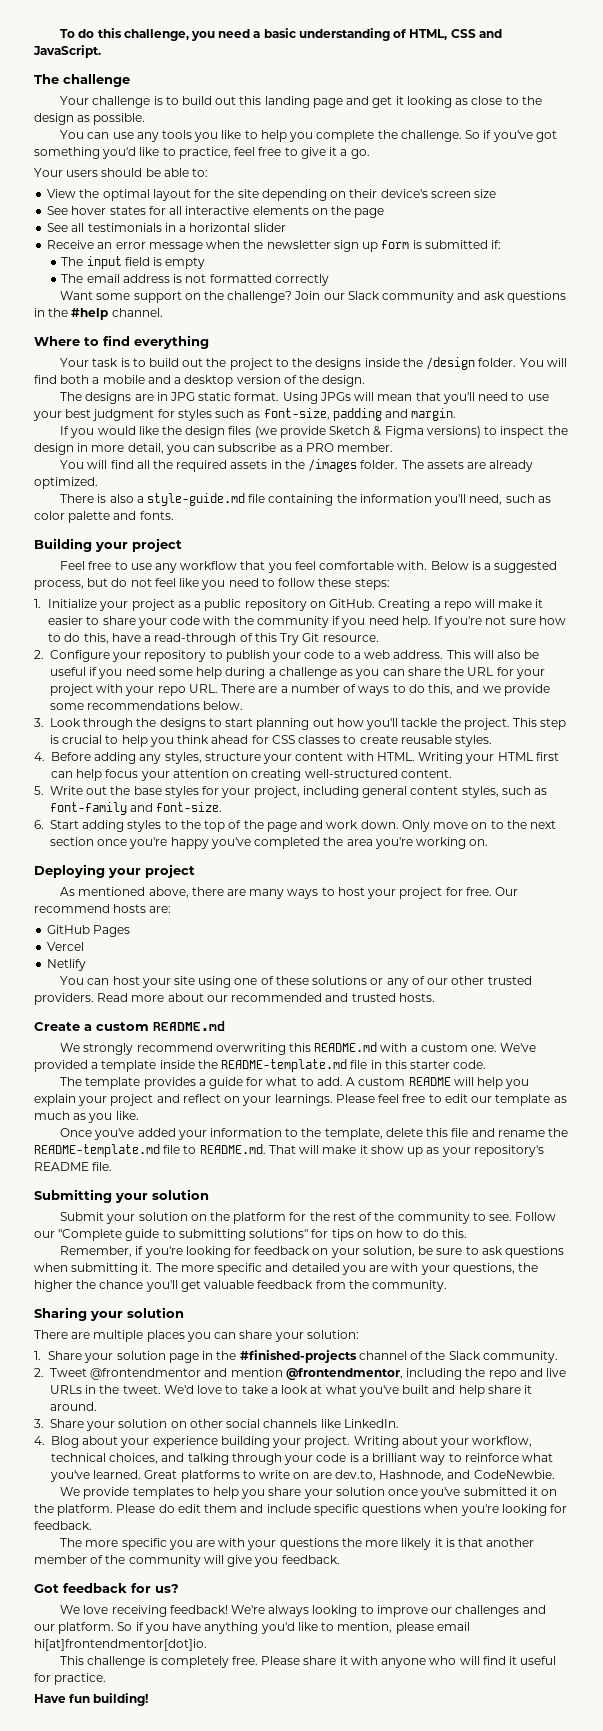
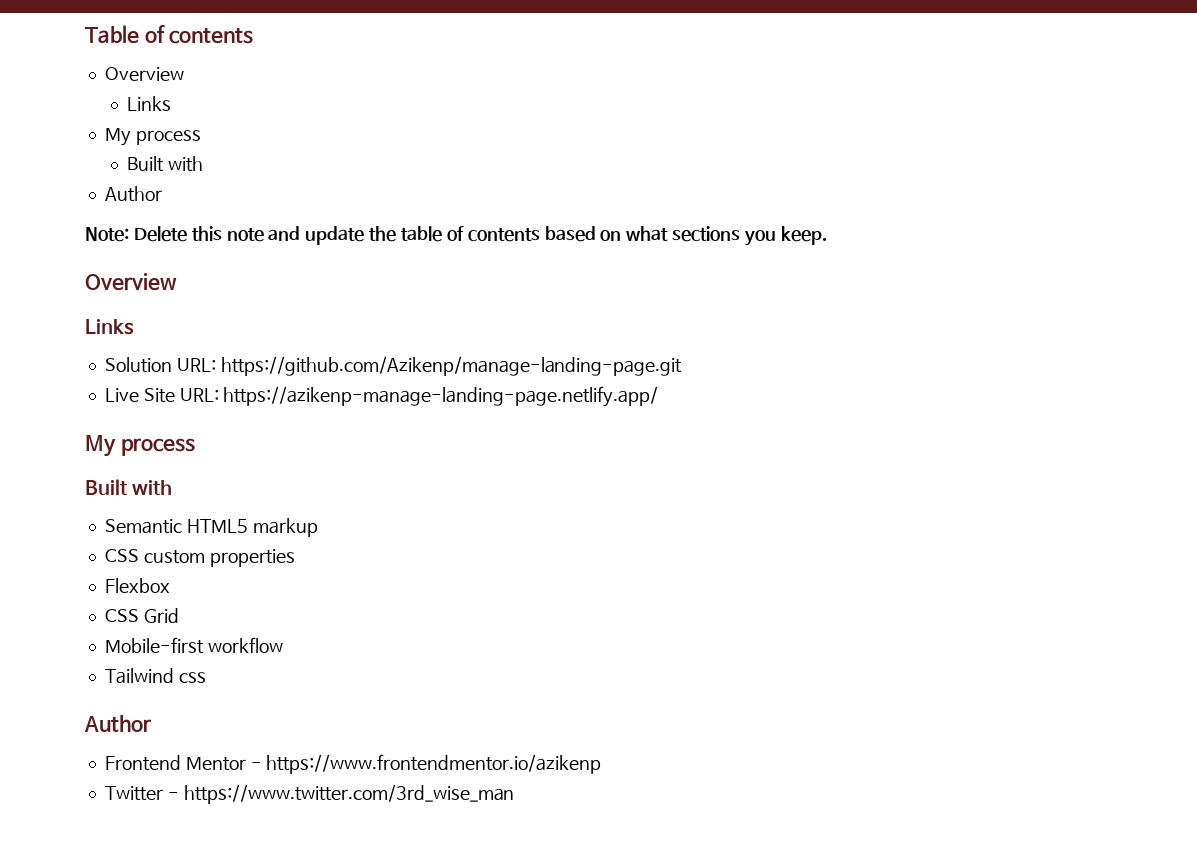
[60,28,502,41] [33,45,101,58] [34,74,130,87] [60,96,542,108] [34,113,146,125] [60,130,557,142] [34,147,370,159] [34,168,209,177] [47,189,497,201] [47,206,385,218] [47,223,286,232] [47,240,502,252] [61,256,206,269] [61,274,329,286] [60,291,566,303] [34,308,163,320] [34,335,209,349] [60,357,567,370] [34,375,366,387] [60,392,549,404] [33,408,457,421] [60,426,568,438] [34,443,394,455] [60,459,534,472] [34,477,98,489] [60,493,551,506] [34,511,174,523] [34,538,182,552] [60,561,558,573] [34,578,390,590] [34,599,544,611] [48,616,566,628] [48,633,379,645] [34,650,540,662] [50,667,545,679] [50,684,550,696] [50,701,244,710] [34,718,567,730] [50,735,493,747] [34,752,559,764] [51,769,452,781] [34,786,548,798] [50,802,223,815] [34,820,557,832] [50,837,489,849] [34,864,195,878] [60,887,519,899] [34,904,172,913] [47,925,131,937] [47,942,85,951] [47,959,87,971] [60,976,532,988] [34,993,435,1005] [34,1021,225,1031] [60,1042,537,1055] [34,1059,487,1072] [60,1077,530,1089] [34,1094,567,1106] [34,1111,139,1123] [60,1128,569,1140] [34,1144,544,1157] [34,1162,113,1171] [34,1189,209,1203] [60,1212,557,1224] [34,1229,467,1241] [60,1246,565,1258] [34,1263,539,1275] [34,1280,448,1292] [34,1307,184,1321] [34,1330,359,1342] [34,1350,558,1363] [34,1368,567,1380] [50,1385,533,1397] [50,1402,97,1411] [34,1419,399,1431] [34,1436,533,1448] [51,1453,554,1465] [50,1470,555,1482] [60,1487,558,1499] [34,1504,568,1516] [34,1521,92,1530] [60,1538,535,1550] [34,1555,340,1567] [34,1583,179,1593] [60,1605,546,1617] [34,1622,470,1634] [34,1639,207,1651] [60,1656,557,1668] [34,1673,107,1685] [34,1693,149,1706] To do this challenge, you need a basic understanding of HTML, CSS and JavaScript. // The challenge // Your challenge is to build out this landing page and get it looking as close to the design as possible. // You can use any tools you like to help you complete the challenge. So if you've got something you'd like to practice, feel free to give it a go. // Your users should be able to: // View the optimal layout for the site depending on their device's screen size // See hover states for all interactive elements on the page // See all testimonials in a horizontal slider // Receive an error message when the newsletter sign up form is submitted if: // The input field is empty // The email address is not formatted correctly // Want some support on the challenge? Join our Slack community and ask questions in the #help channel. // Where to find everything // Your task is to build out the project to the designs inside the /design folder. You will find both a mobile and a desktop version of the design. // The designs are in JPG static format. Using JPGs will mean that you'll need to use your best judgment for styles such as font-size, padding and margin. // If you would like the design files (we provide Sketch & Figma versions) to inspect the design in more detail, you can subscribe as a PRO member. // You will find all the required assets in the /images folder. The assets are already optimized. // There is also a style-guide.md file containing the information you'll need, such as color palette and fonts. // Building your project // Feel free to use any workflow that you feel comfortable with. Below is a suggested process, but do not feel like you need to follow these steps: // 1. Initialize your project as a public repository on GitHub. Creating a repo will make it easier to share your code with the community if you need help. If you're not sure how to do this, have a read-through of this Try Git resource. // 2. Configure your repository to publish your code to a web address. This will also be useful if you need some help during a challenge as you can share the URL for your project with your repo URL. There are a number of ways to do this, and we provide some recommendations below. // 3. Look through the designs to start planning out how you'll tackle the project. This step is crucial to help you think ahead for CSS classes to create reusable styles. // 4. Before adding any styles, structure your content with HTML. Writing your HTML first can help focus your attention on creating well-structured content. // 5. Write out the base styles for your project, including general content styles, such as font-family and font-size. // 6. Start adding styles to the top of the page and work down. Only move on to the next section once you're happy you've completed the area you're working on. // Deploying your project // As mentioned above, there are many ways to host your project for free. Our recommend hosts are: // GitHub Pages // Vercel // Netlify // You can host your site using one of these solutions or any of our other trusted providers. Read more about our recommended and trusted hosts. // Create a custom README.md // We strongly recommend overwriting this README.md with a custom one. We've provided a template inside the README-template.md file in this starter code. // The template provides a guide for what to add. A custom README will help you explain your project and reflect on your learnings. Please feel free to edit our template as much as you like. // Once you've added your information to the template, delete this file and rename the README-template.md file to README.md. That will make it show up as your repository's README file. // Submitting your solution // Submit your solution on the platform for the rest of the community to see. Follow our "Complete guide to submitting solutions" for tips on how to do this. // Remember, if you're looking for feedback on your solution, be sure to ask questions when submitting it. The more specific and detailed you are with your questions, the higher the chance you'll get valuable feedback from the community. // Sharing your solution // There are multiple places you can share your solution: // 1. Share your solution page in the #finished-projects channel of the Slack community. // 2. Tweet @frontendmentor and mention @frontendmentor, including the repo and live URLs in the tweet. We'd love to take a look at what you've built and help share it around. // 3. Share your solution on other social channels like LinkedIn. // 4. Blog about your experience building your project. Writing about your workflow, technical choices, and talking through your code is a brilliant way to reinforce what you've learned. Great platforms to write on are dev.to, Hashnode, and CodeNewbie. // We provide templates to help you share your solution once you've submitted it on the platform. Please do edit them and include specific questions when you're looking for feedback. // The more specific you are with your questions the more likely it is that another member of the community will give you feedback. // Got feedback for us? // We love receiving feedback! We're always looking to improve our challenges and our platform. So if you have anything you'd like to mention, please email hi[at]frontendmentor[dot]io. // This challenge is completely free. Please share it with anyone who will find it useful for practice. // Have fun building! -> [85,25,254,44] [104,67,184,81] [127,96,172,111] [104,128,201,146] [127,156,203,172] [104,186,162,202] [85,226,827,246] [85,273,177,291] [85,319,134,335] [104,356,683,376] [104,386,659,407] [85,435,195,457] [85,479,173,496] [104,518,318,537] [104,549,295,567] [104,578,170,593] [104,608,179,623] [104,637,283,654] [104,668,206,684] [84,715,151,732] [104,754,602,774] [104,784,515,804] Table of contents // Overview // Links // My process // Built with // Author // Note: Delete this note and update the table of contents based on what sections you keep. // Overview // Links // Solution URL: https://github.com/Azikenp/manage-landing-page.git // Live Site URL: https://azikenp-manage-landing-page.netlify.app/ // My process // Built with // Semantic HTML5 markup // CSS custom properties // Flexbox // CSS Grid // Mobile-first workflow // Tailwind css // Author // Frontend Mentor - https://www.frontendmentor.io/azikenp // Twitter - https://www.twitter.com/3rd_wise_man

